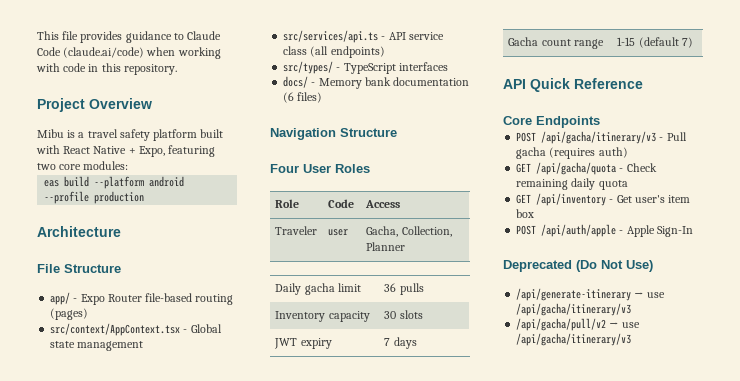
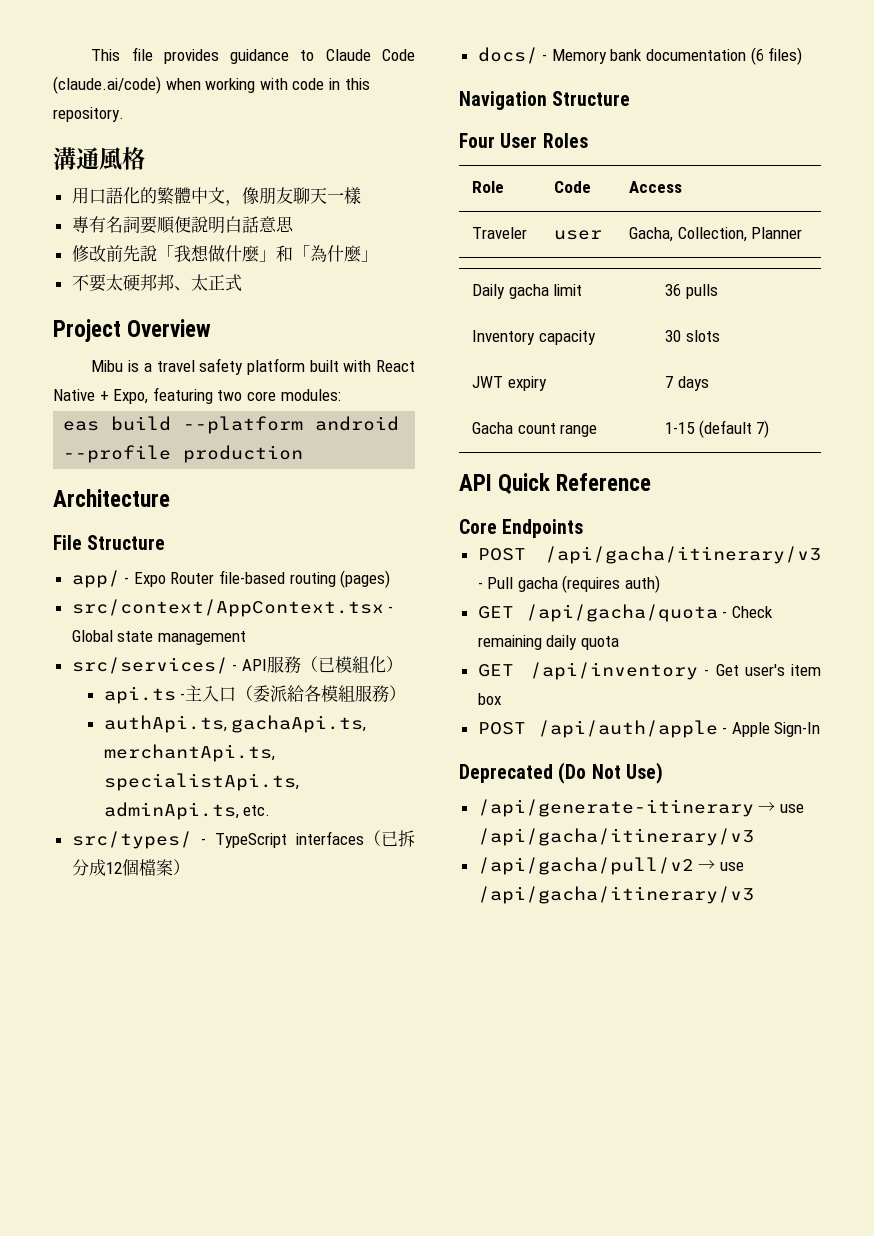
(177, 69) none -> [53,147,145,171] [71,187,361,206] [71,216,294,234] [71,245,378,263] [71,274,242,292] // 溝通風格 // 用口語化的繁體中文，像朋友聊天一樣 // 專有名詞要順便說明白話意思 // 修改前先說「我想做什麼」和「為什麼」 // 不要太硬邦邦、太正式
[283,30,379,43] src/services/api.ts -> [71,657,228,674] src/services/
[408,32,444,40] [283,46,385,58] service class (all endpoints) -> [266,656,403,673] [103,685,407,704] [103,715,367,733] [103,744,275,762] [103,773,299,791] [103,802,271,820] 服務（已模組化） // api.ts -主入口（委派給各模組服務） // authApi.ts, gachaApi.ts, merchantApi.ts, specialistApi.ts, adminApi.ts, etc.
(448, 66) none -> [364,830,416,847] [71,859,190,876] （已拆分成12個檔案）

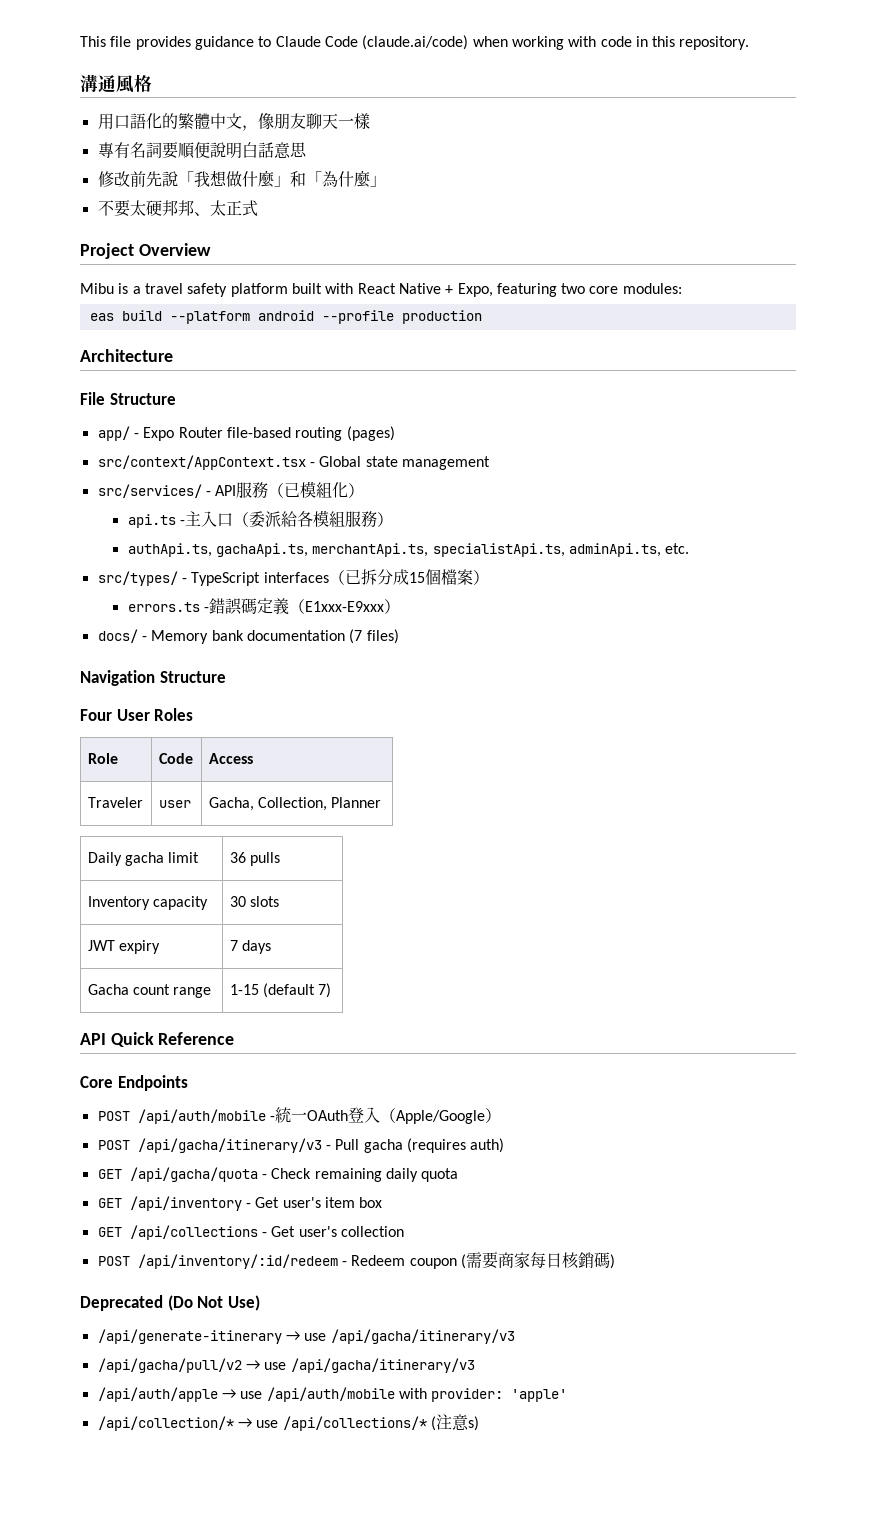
[105,862,122,874] 12 -> [408,572,425,583] 15
(190, 867) none -> [127,598,401,615] // errors.ts -錯誤碼定義（E1xxx-E9xxx）
[750,47,764,65] (6 -> [349,629,363,644] (7
(584, 528) none -> [97,1107,501,1124] // POST /api/auth/mobile -統一OAuth登入（Apple/Google）
[477,720,821,738] POST /api/auth/apple - Apple Sign-In -> [97,1225,404,1240] [97,1252,615,1269] GET /api/collections - Get user's collection // POST /api/inventory/:id/redeem - Redeem coupon (需要商家每日核銷碼)
(754, 895) none -> [97,1387,568,1402] [97,1414,479,1431] // /api/auth/apple → use /api/auth/mobile with provider: 'apple' // /api/collection/* → use /api/collections/* (注意s)

